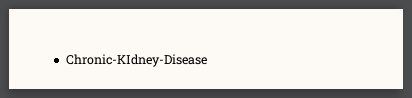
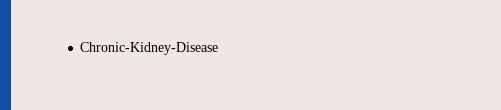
[65,54,207,67] Chronic-KIdney-Disease -> [80,42,219,55] Chronic-Kidney-Disease

